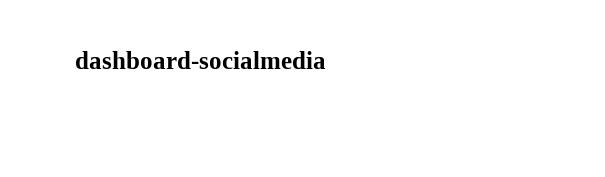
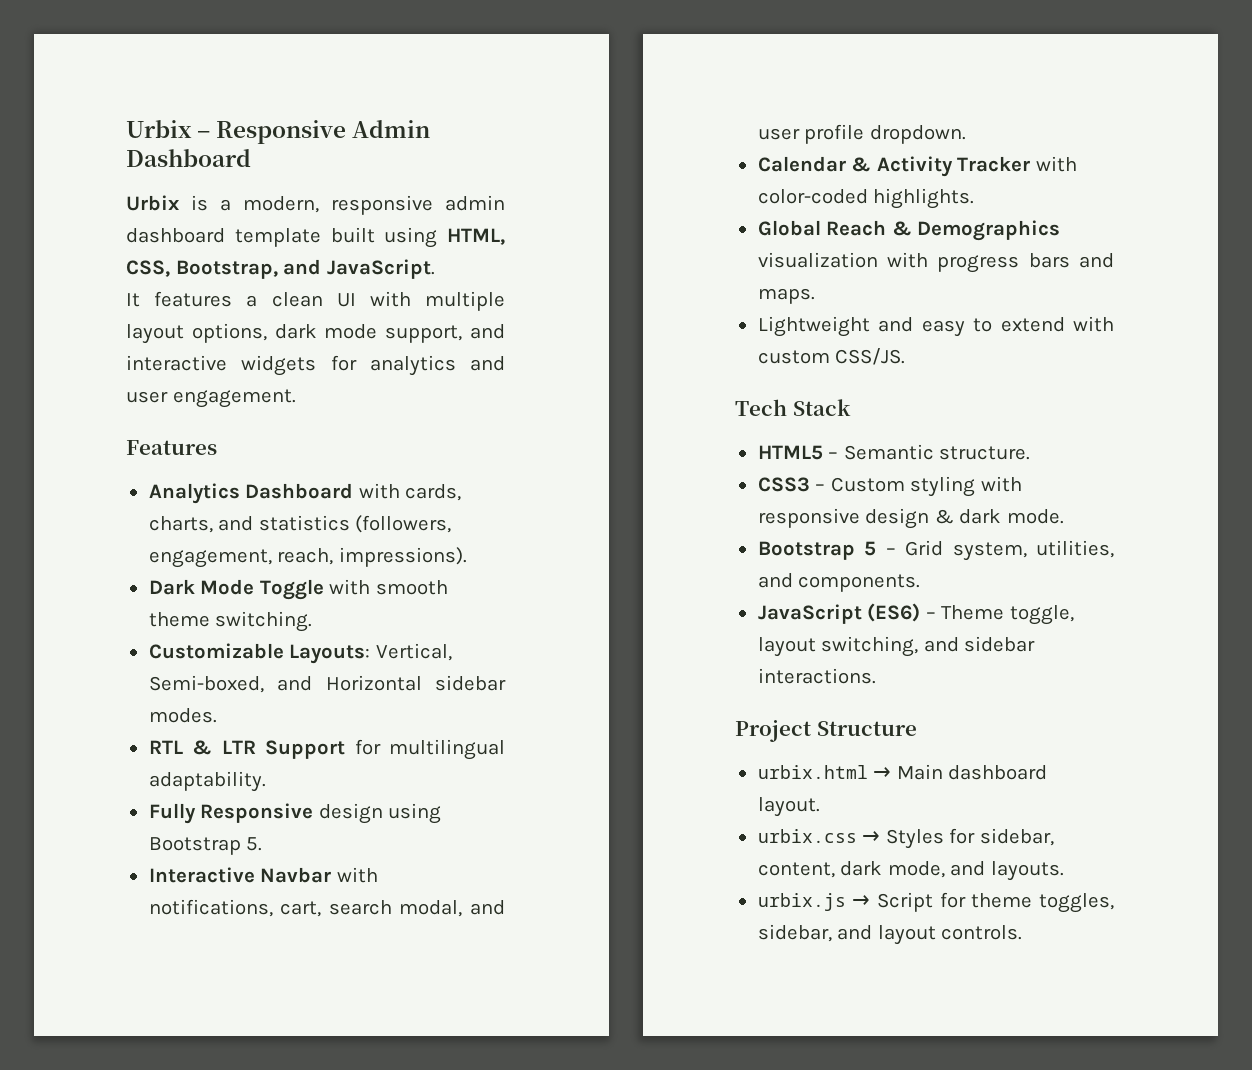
[75,51,326,69] dashboard-socialmedia -> [126,120,431,144] [126,149,251,167] [126,195,505,215] [126,227,505,248] [126,259,435,279] [126,291,505,311] [126,323,506,344] [126,355,505,376] [126,389,296,408] [126,440,217,455] [148,483,462,504] [148,515,452,533] [148,547,467,568] [148,579,448,600] [148,611,313,632] [148,643,452,664] [148,675,506,693] [148,708,217,723] [148,739,505,760] [148,771,266,792] [148,803,442,824] [148,837,263,855] [148,867,378,883] [148,899,506,917] [757,124,966,144] [757,156,1077,177] [757,188,975,209] [757,220,1061,241] [757,252,1114,273] [757,288,815,304] [757,316,1114,337] [757,348,906,365] [735,399,851,416] [757,444,1031,460] [757,476,1022,497] [757,508,1064,529] [757,540,1114,561] [757,573,921,592] [757,603,1074,625] [757,636,1036,657] [757,668,876,684] [735,720,917,742] [757,764,1048,780] [757,797,820,817] [757,828,1054,849] [757,861,1064,881] [757,892,1114,913] [757,924,1023,945] Urbix – Responsive Admin Dashboard // Urbix is a modern, responsive admin dashboard template built using HTML, CSS, Bootstrap, and JavaScript. // It features a clean UI with multiple layout options, dark mode support, and interactive widgets for analytics and user engagement. // Features // Analytics Dashboard with cards, charts, and statistics (followers, engagement, reach, impressions). // Dark Mode Toggle with smooth theme switching. // Customizable Layouts: Vertical, Semi-boxed, and Horizontal sidebar modes. // RTL & LTR Support for multilingual adaptability. // Fully Responsive design using Bootstrap 5. // Interactive Navbar with notifications, cart, search modal, and user profile dropdown. // Calendar & Activity Tracker with color-coded highlights. // Global Reach & Demographics visualization with progress bars and maps. // Lightweight and easy to extend with custom CSS/JS. // Tech Stack // HTML5 – Semantic structure. // CSS3 – Custom styling with responsive design & dark mode. // Bootstrap 5 – Grid system, utilities, and components. // JavaScript (ES6) – Theme toggle, layout switching, and sidebar interactions. // Project Structure // urbix.html → Main dashboard layout. // urbix.css → Styles for sidebar, content, dark mode, and layouts. // urbix.js → Script for theme toggles, sidebar, and layout controls.

